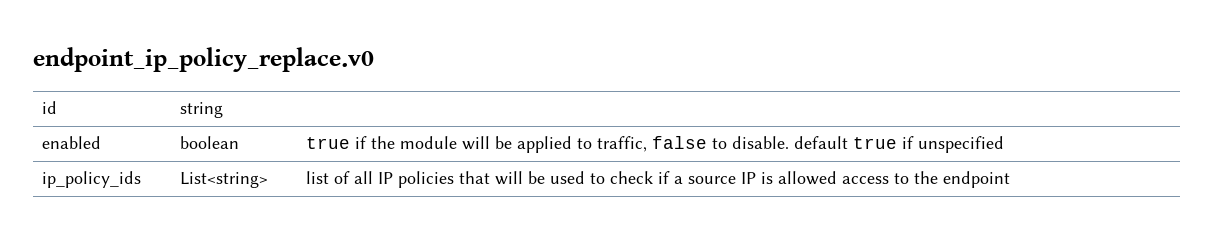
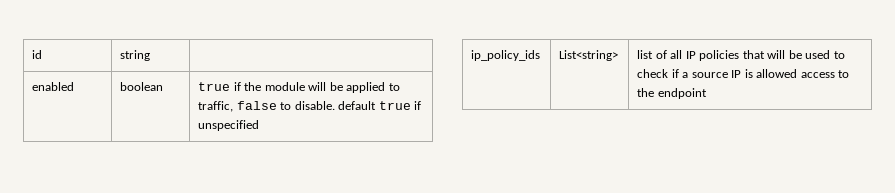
[33,47,374,72] endpoint_ip_policy_replace.v0 // -> (32, 54) none

